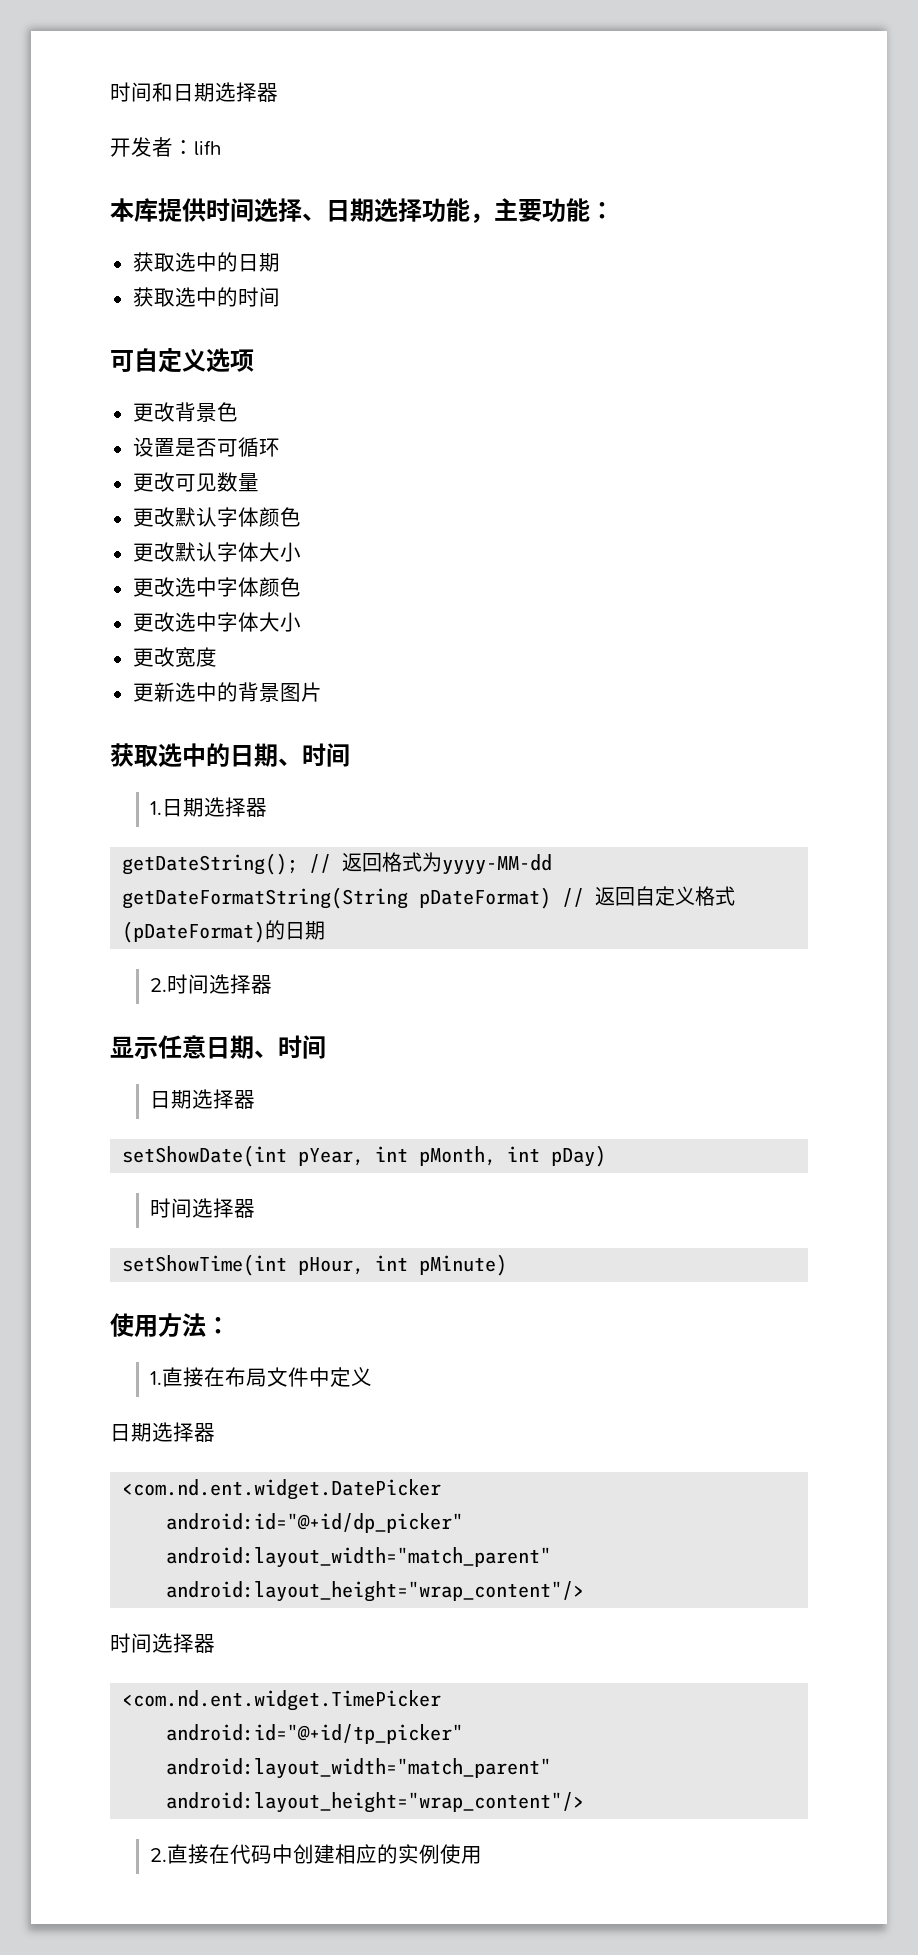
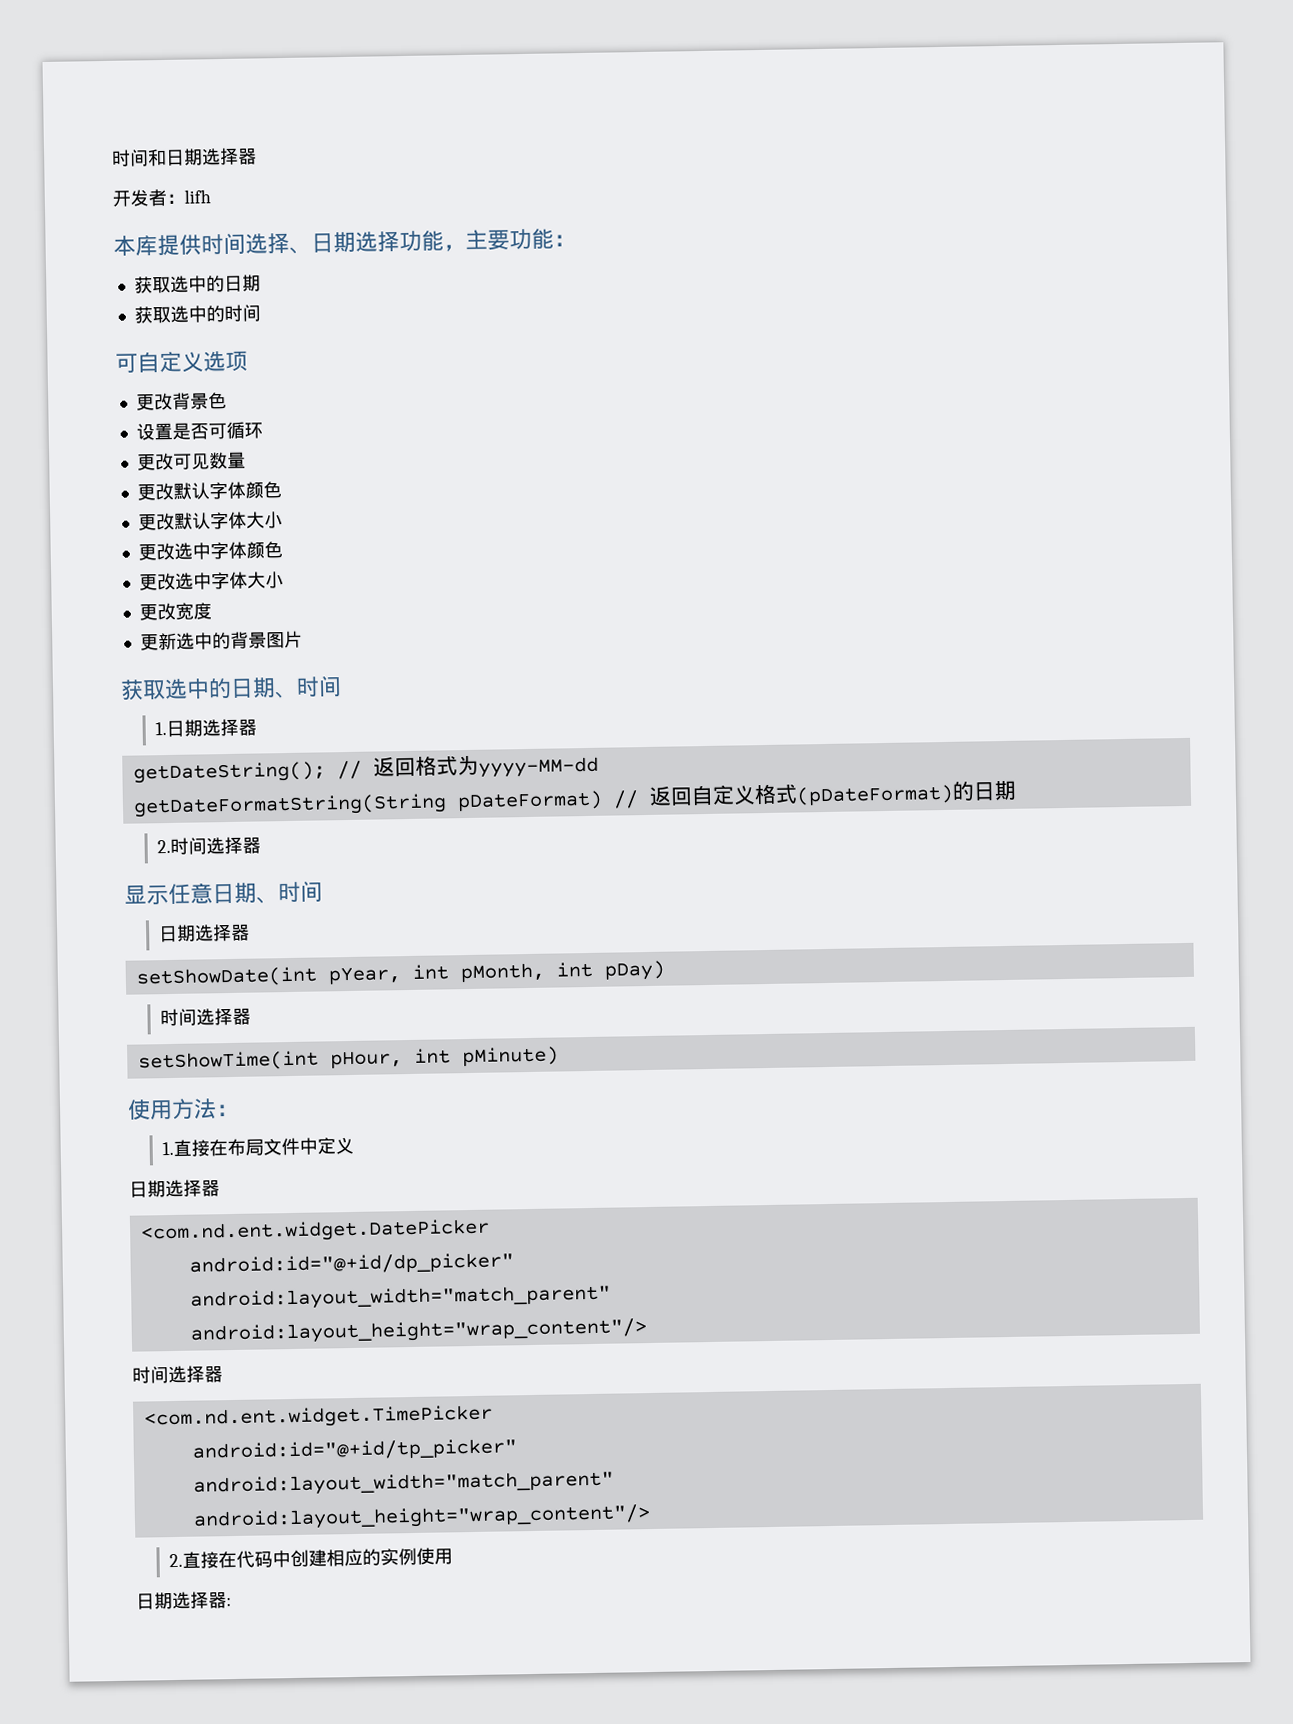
(483, 1855) none -> [136,1591,232,1610] // 日期选择器:

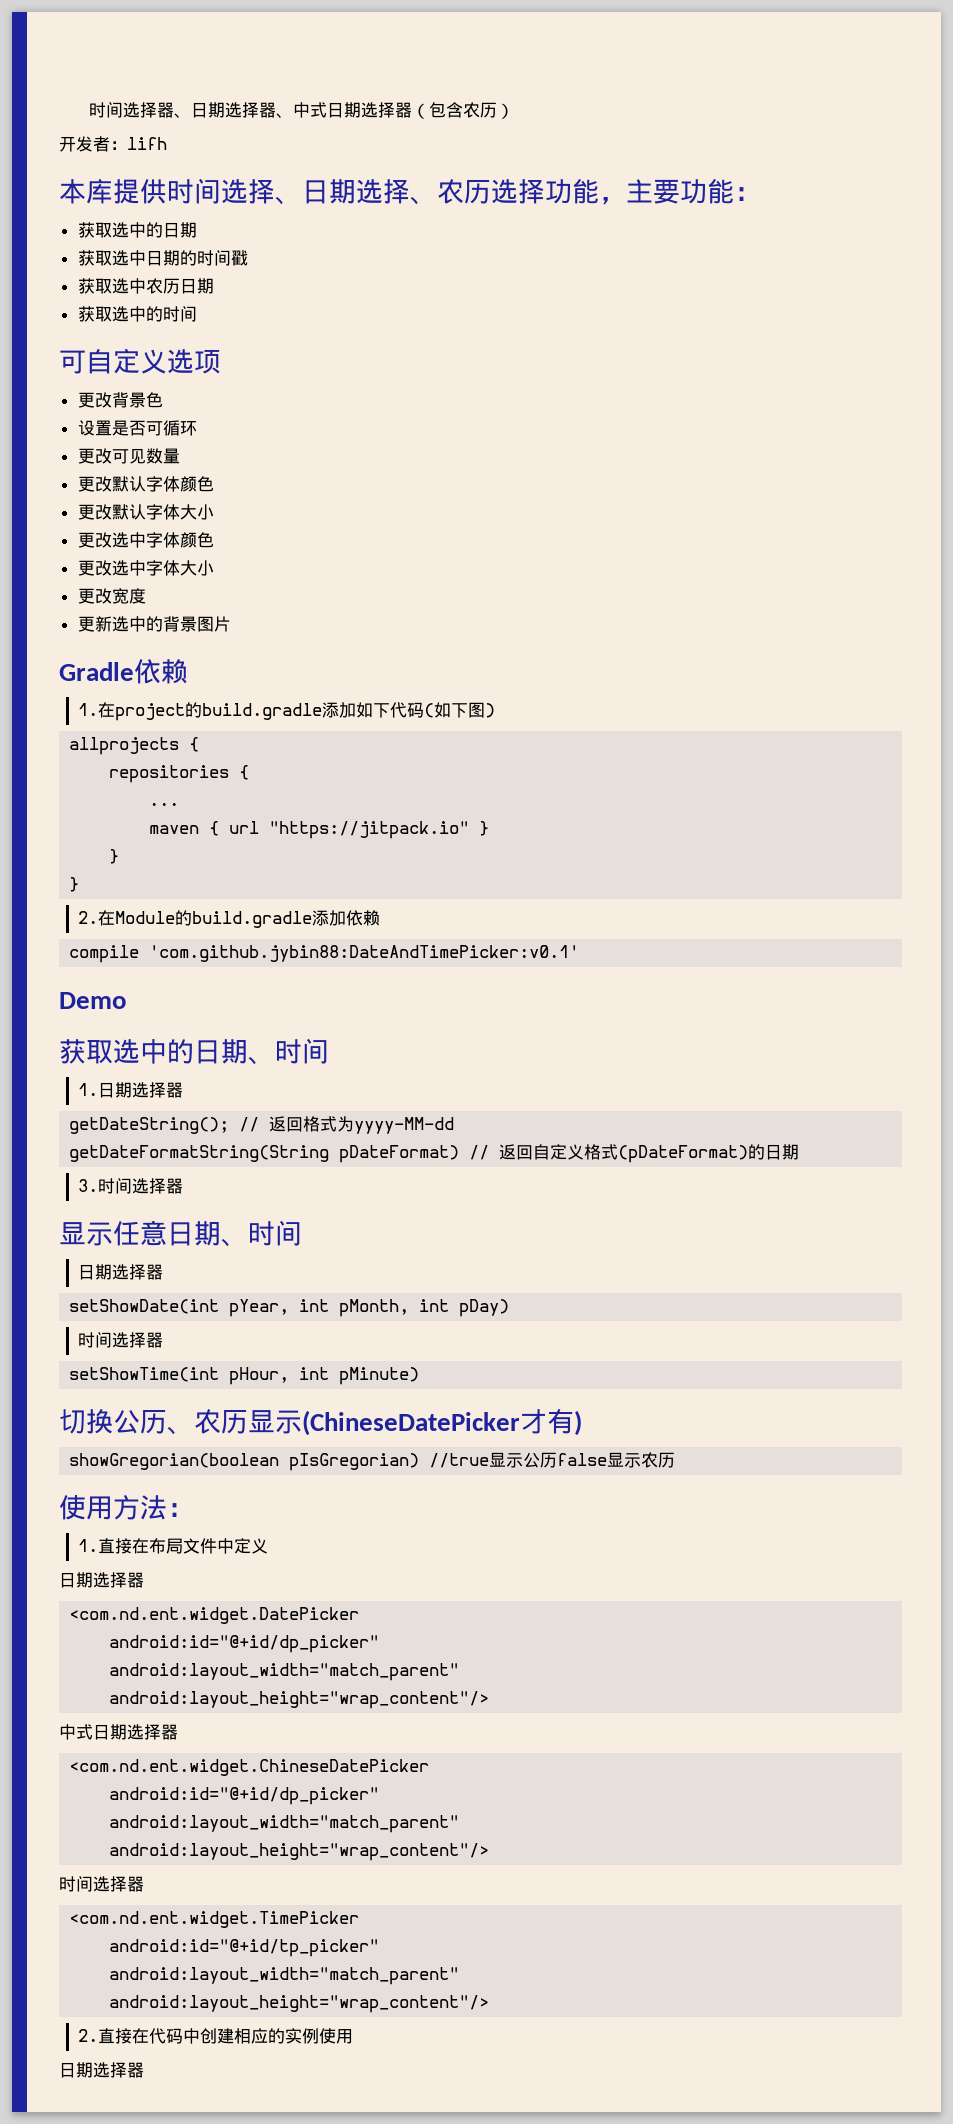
[111,147,257,167] 时间和日期选择器 -> [89,102,515,119] 时间选择器、日期选择器、中式日期选择器（包含农历）
(400, 241) none -> [410,179,545,205] 、农历选择
(261, 283) none -> [77,250,248,266] [77,278,214,294] // 获取选中日期的时间戳 // 获取选中农历日期
(303, 639) none -> [59,659,188,684] [77,702,495,721] [69,737,200,755] [109,765,250,783] [149,802,180,806] [149,821,490,839] [109,849,120,864] [69,877,80,892] [77,910,380,928] [69,945,580,963] [59,992,127,1009] // Gradle依赖 // 1.在project的build.gradle添加如下代码(如下图) // allprojects { // repositories { // ... // maven { url "https://jitpack.io" } // } // } // 2.在Module的build.gradle添加依赖 // compile 'com.github.jybin88:DateAndTimePicker:v0.1' // Demo
[156,839,171,854] 2. -> [77,1179,98,1192] 3.
(559, 1056) none -> [59,1409,582,1436] [69,1452,676,1471] // 切换公历、农历显示(ChineseDatePicker才有) // showGregorian(boolean pIsGregorian) //true显示公历false显示农历
(647, 1331) none -> [59,1724,178,1740] [69,1759,430,1776] [109,1787,380,1805] [109,1815,460,1833] [109,1843,490,1861] // 中式日期选择器 // <com.nd.ent.widget.ChineseDatePicker // android:id="@+id/dp_picker" // android:layout_width="match_parent" // android:layout_height="wrap_content"/>
[226,1597,232,1607] : -> (144, 2070) none

